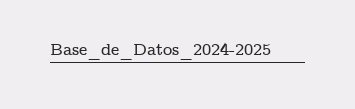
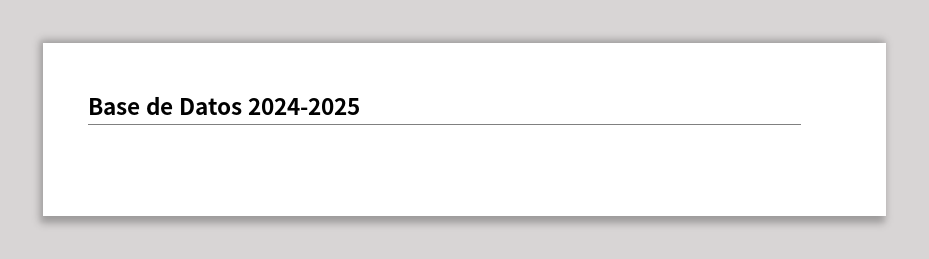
[50,42,271,60] Base_de_Datos_2024-2025 -> [88,96,361,115] Base de Datos 2024-2025

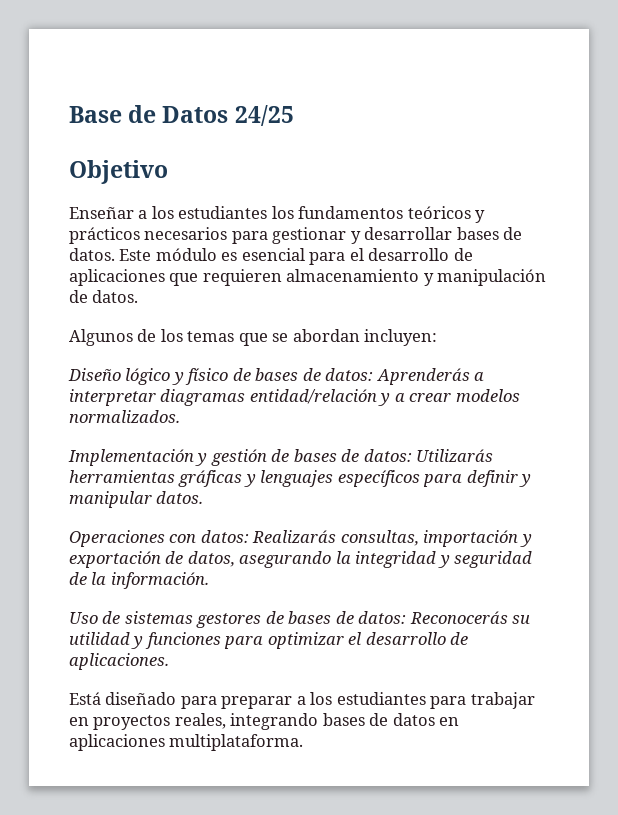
[248,98,361,115] 2024-2025 -> [234,105,294,126] [69,160,168,184] [69,206,486,223] [69,227,523,244] [69,248,473,265] [69,269,547,286] [69,290,139,303] [69,329,438,346] [68,368,485,385] [69,389,520,406] [69,410,180,423] [68,449,494,466] [69,470,532,487] [69,491,204,508] [69,530,532,547] [69,551,533,568] [69,572,209,589] [69,611,531,628] [69,632,469,649] [69,653,169,670] [69,692,535,709] [69,713,460,730] [69,734,304,751] 24/25 // Objetivo // Enseñar a los estudiantes los fundamentos teóricos y prácticos necesarios para gestionar y desarrollar bases de datos. Este módulo es esencial para el desarrollo de aplicaciones que requieren almacenamiento y manipulación de datos. // Algunos de los temas que se abordan incluyen: // Diseño lógico y físico de bases de datos: Aprenderás a interpretar diagramas entidad/relación y a crear modelos normalizados. // Implementación y gestión de bases de datos: Utilizarás herramientas gráficas y lenguajes específicos para definir y manipular datos. // Operaciones con datos: Realizarás consultas, importación y exportación de datos, asegurando la integridad y seguridad de la información. // Uso de sistemas gestores de bases de datos: Reconocerás su utilidad y funciones para optimizar el desarrollo de aplicaciones. // Está diseñado para preparar a los estudiantes para trabajar en proyectos reales, integrando bases de datos en aplicaciones multiplataforma.

